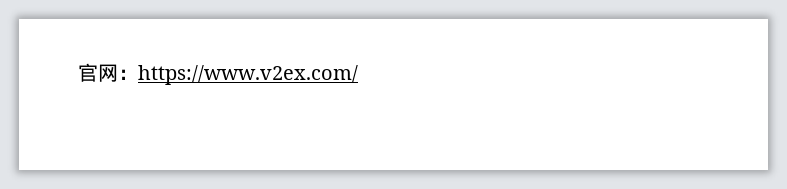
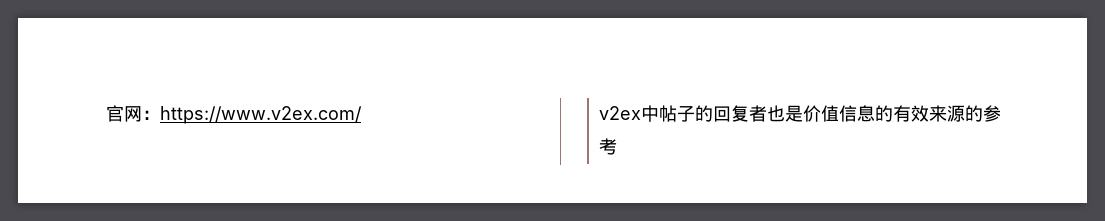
(358, 75) none -> [599,105,1002,122] [599,138,618,155] // v2ex中帖子的回复者也是价值信息的有效来源的参考

